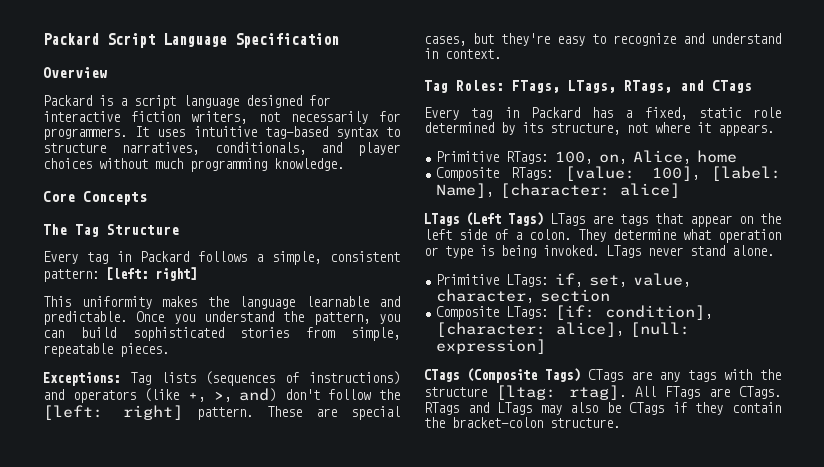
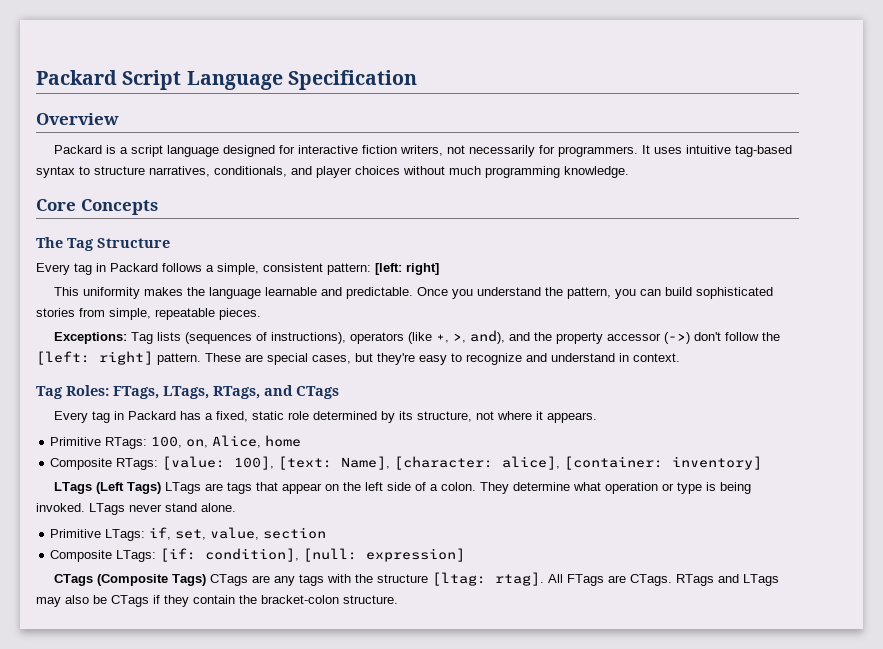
[309,371,401,385] [43,389,64,400] instructions) and -> [270,332,346,344] instructions),
[239,388,277,402] and) -> [469,330,690,344] and), and the property accessor (->)
[711,166,781,181] [label: -> [278,456,333,470] [text:
[620,183,681,198] alice] -> [502,456,763,470] alice], [container: inventory]
[436,289,534,303] character, -> (260, 533) none
[436,322,624,337] [character: alice], -> (300, 555) none

